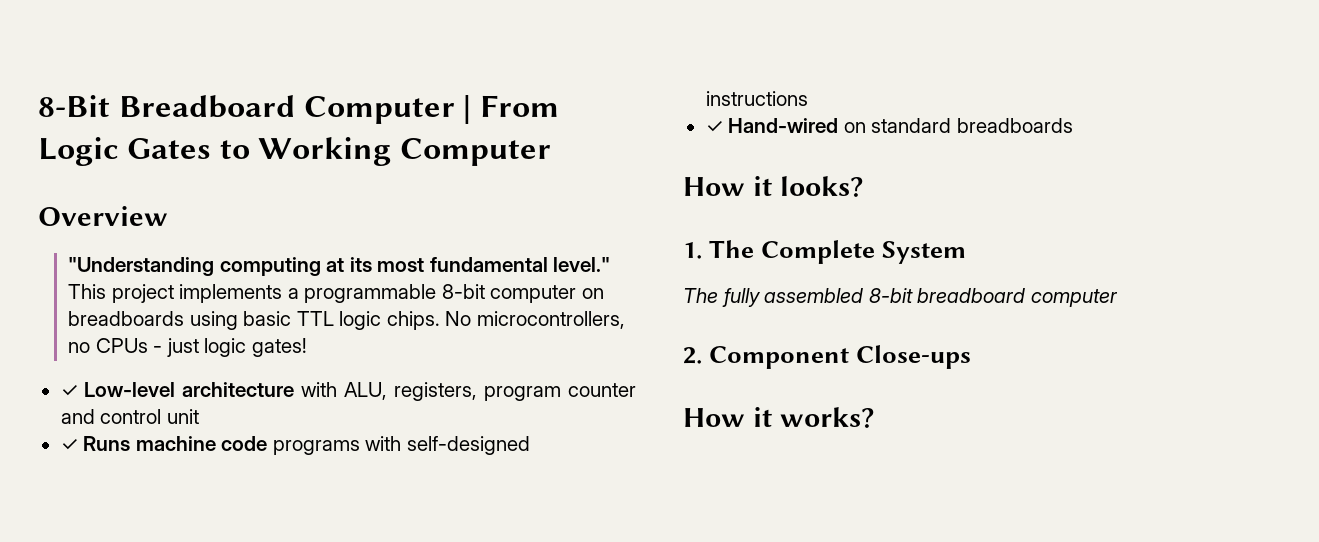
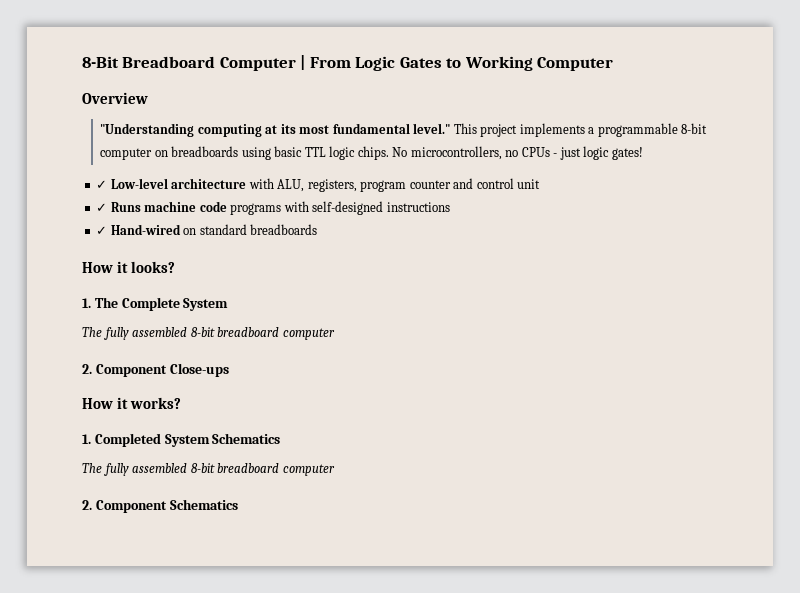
(874, 417) none -> [82,433,281,447] [82,463,335,476] [82,499,238,513] // 1. Completed System Schematics // The fully assembled 8-bit breadboard computer // 2. Component Schematics

